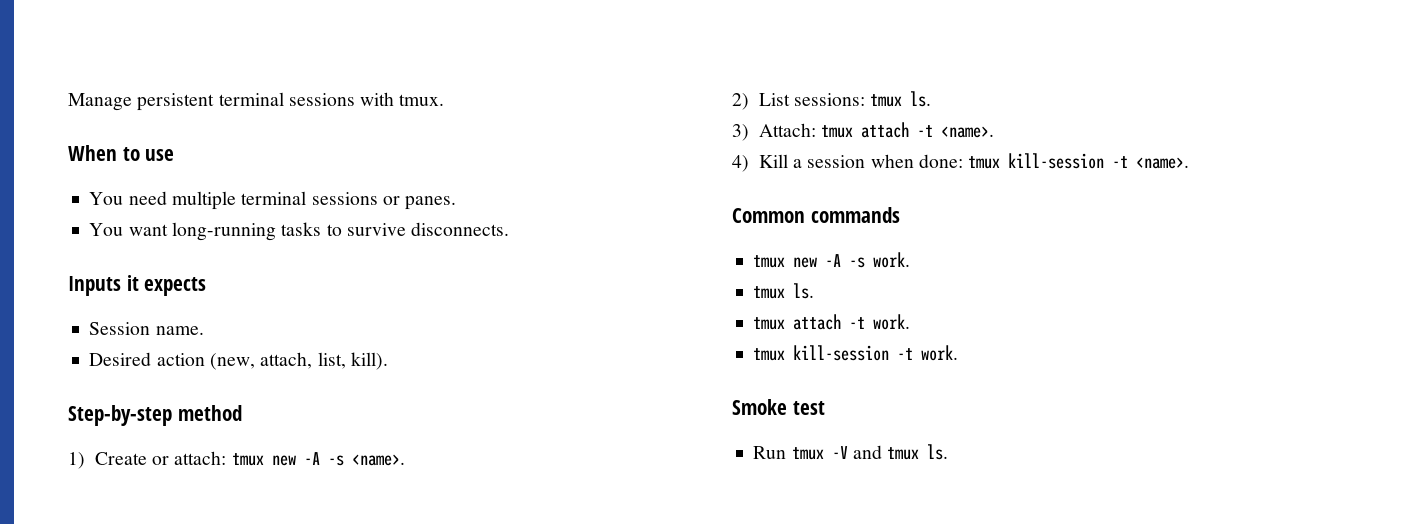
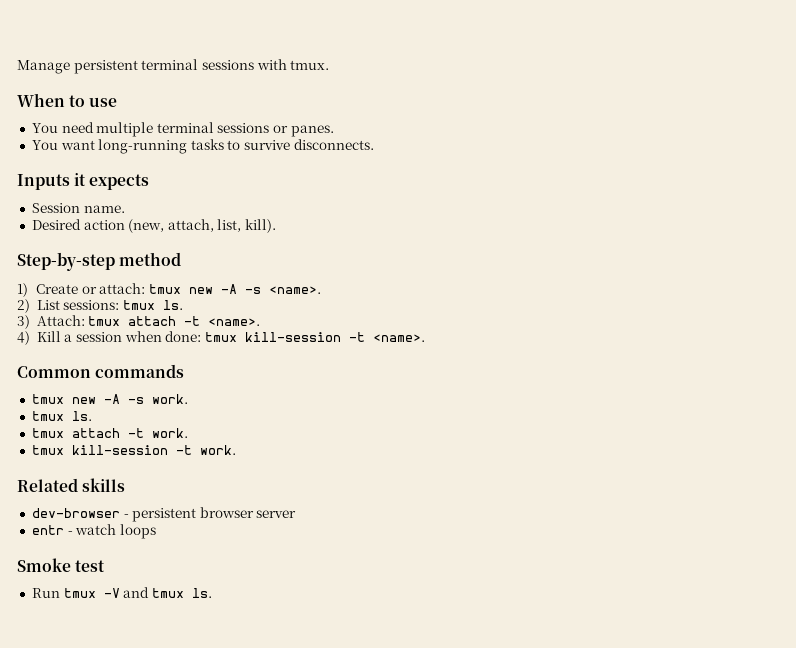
(959, 353) none -> [17,478,126,492] [31,507,297,522] [31,524,156,539] // Related skills // dev-browser - persistent browser server // entr - watch loops

